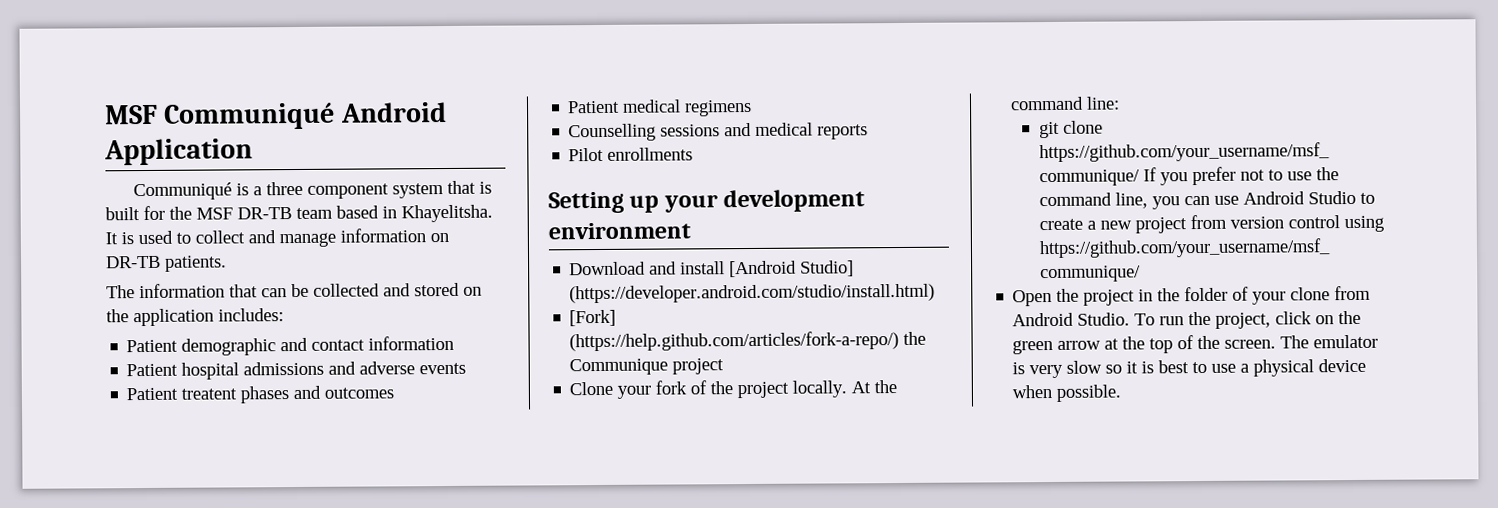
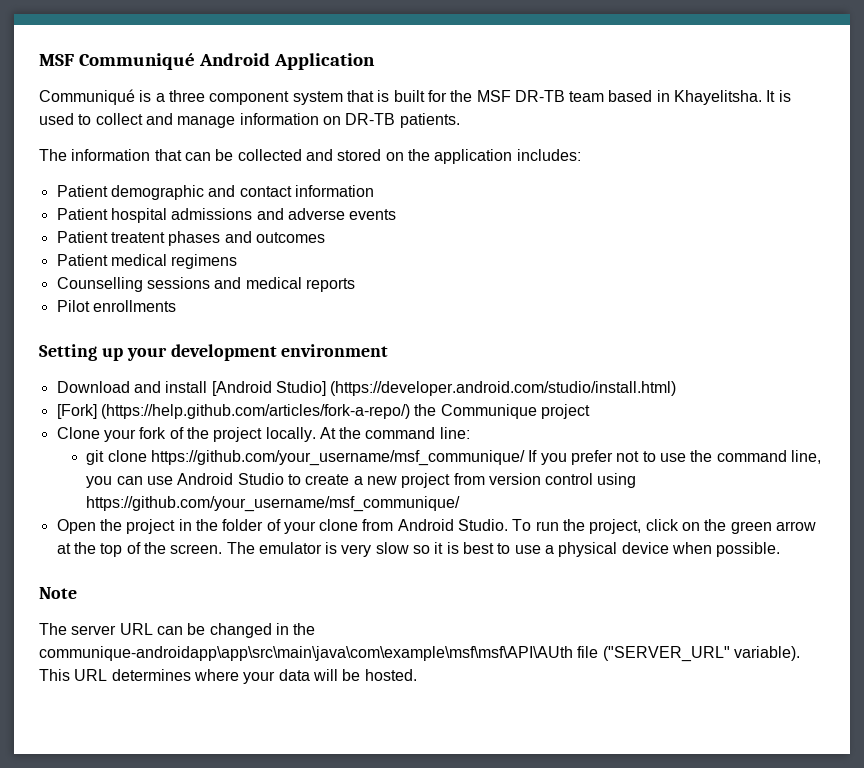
(1122, 393) none -> [39,587,77,599] [39,623,316,638] [39,646,800,662] [39,669,417,684] // Note // The server URL can be changed in the communique-androidapp\app\src\main\java\com\example\msf\msf\API\AUth file ("SERVER_URL" variable). This URL determines where your data will be hosted.

